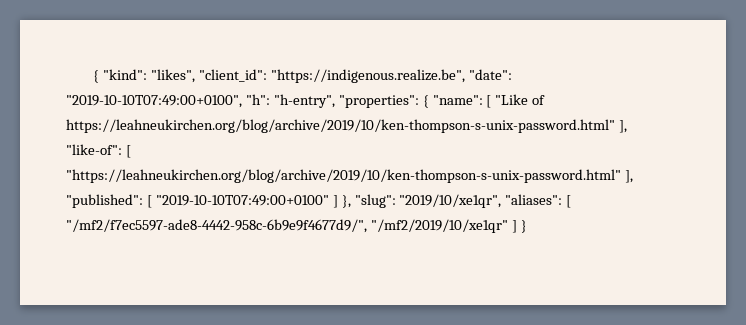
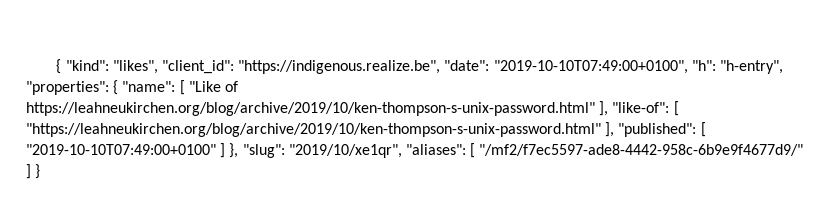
[66,219,508,233] "/mf2/f7ec5597-ade8-4442-958c-6b9e9f4677d9/", "/mf2/2019/10/xe1qr" -> [479,144,804,156] "/mf2/f7ec5597-ade8-4442-958c-6b9e9f4677d9/"

